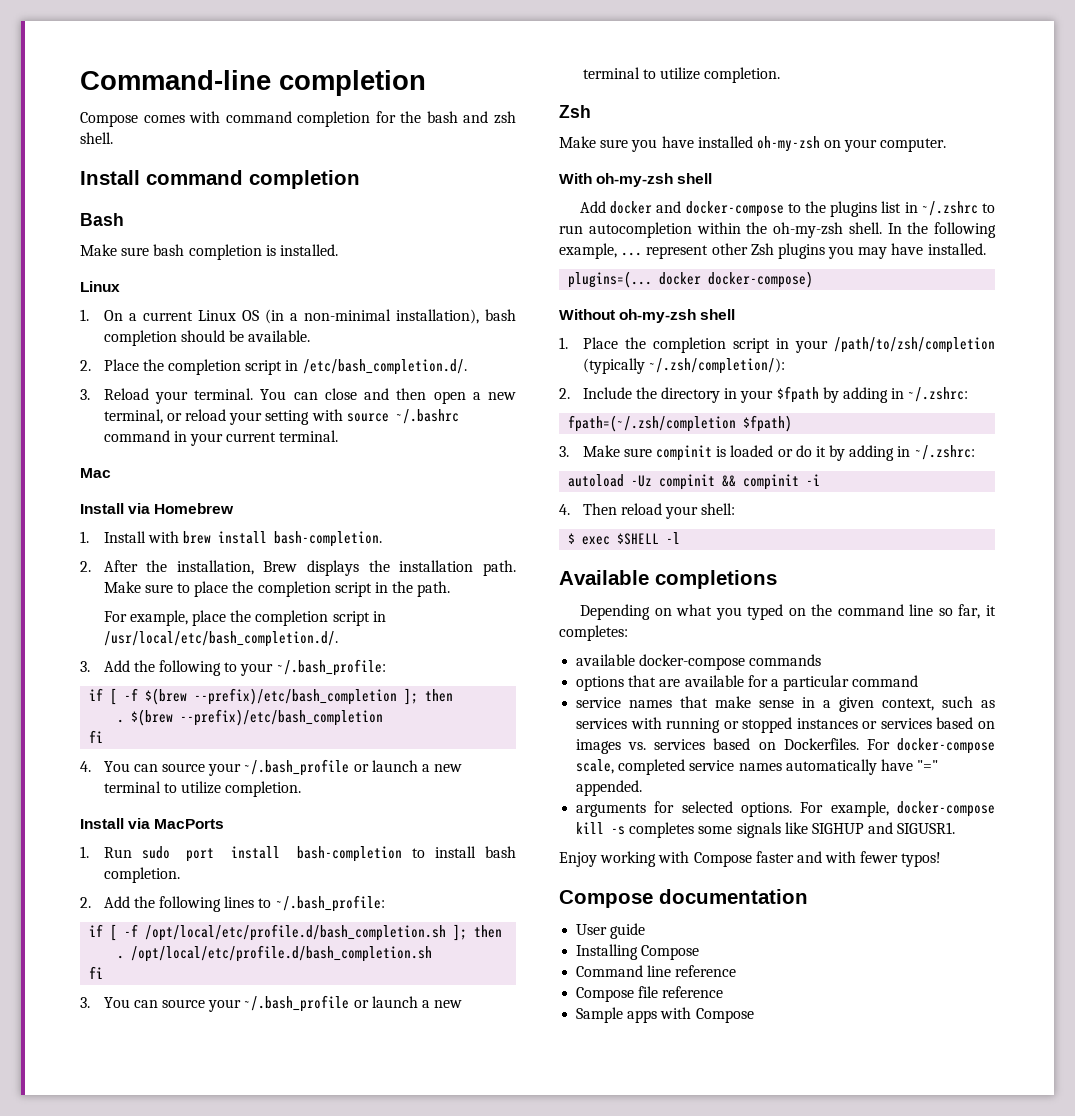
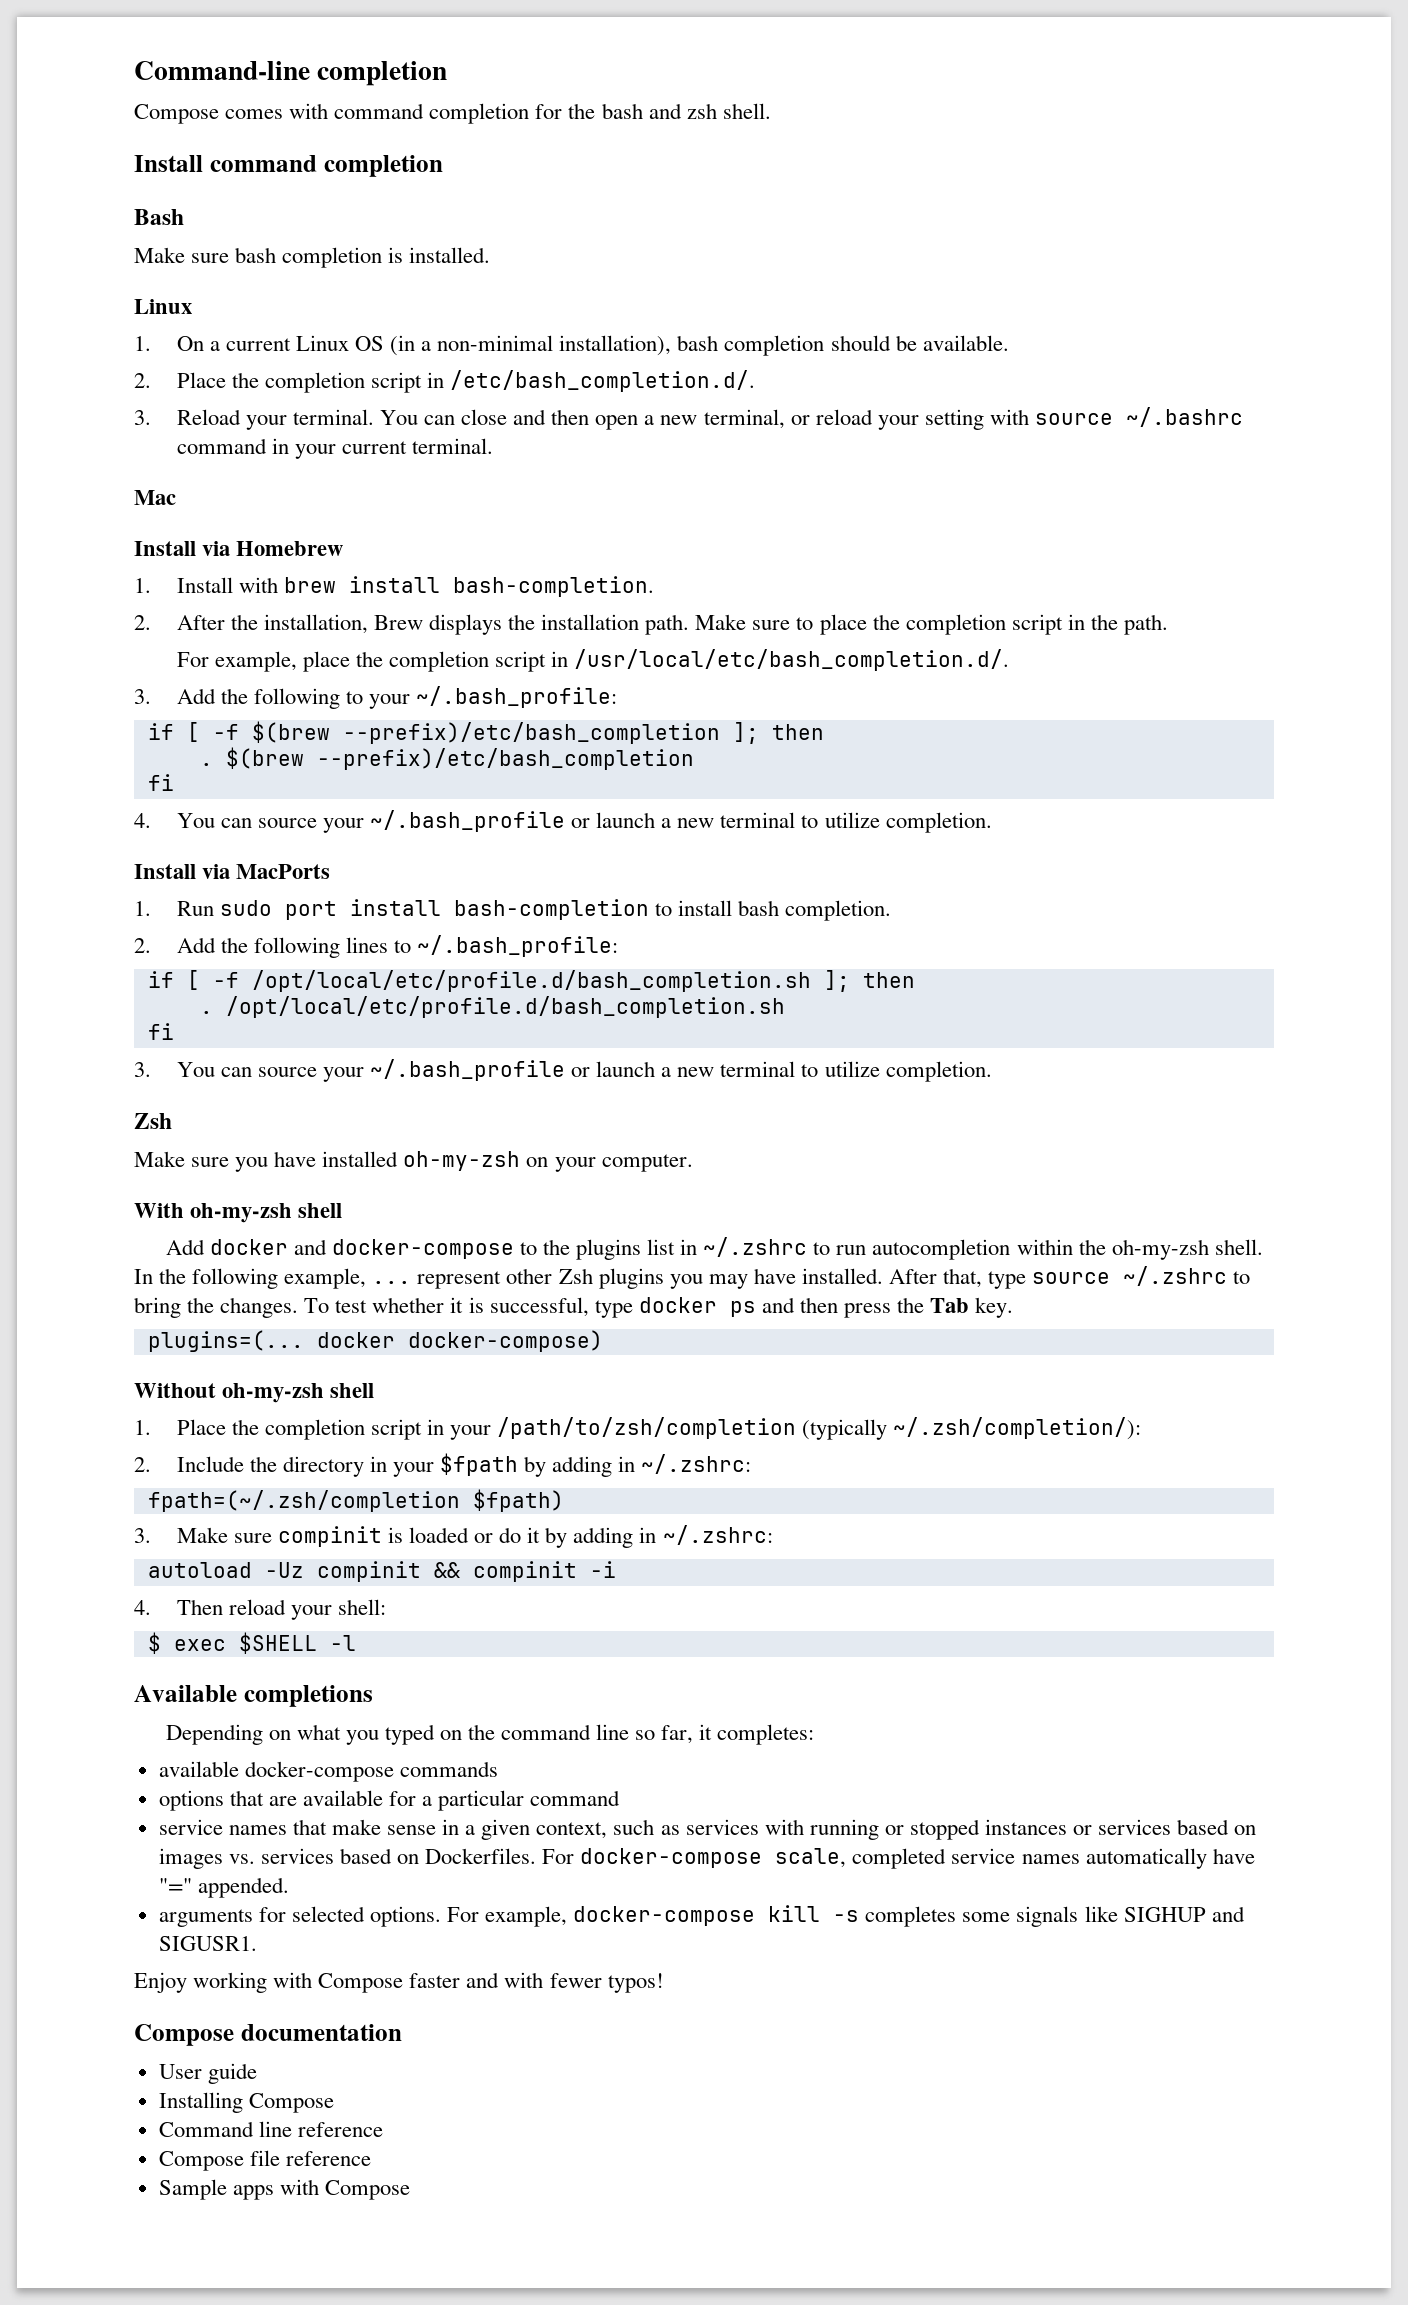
(986, 249) none -> [888,1266,1251,1289] [134,1297,1014,1318] After that, type source ~/.zshrc to bring the changes. To test whether it is successful, type docker ps and then press the Tab key.

